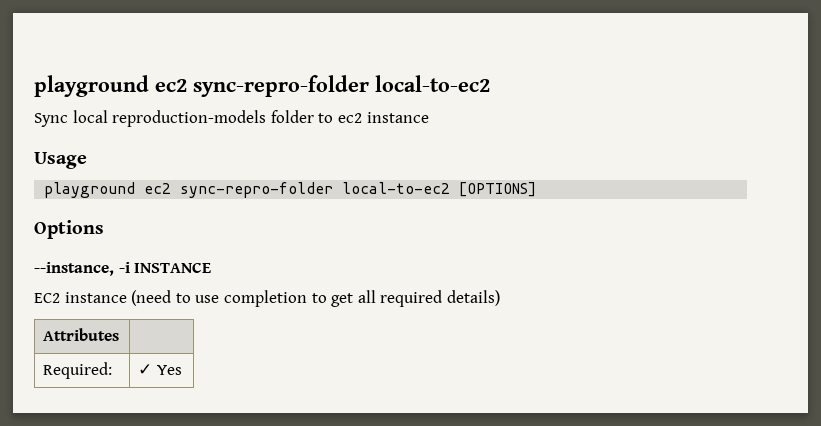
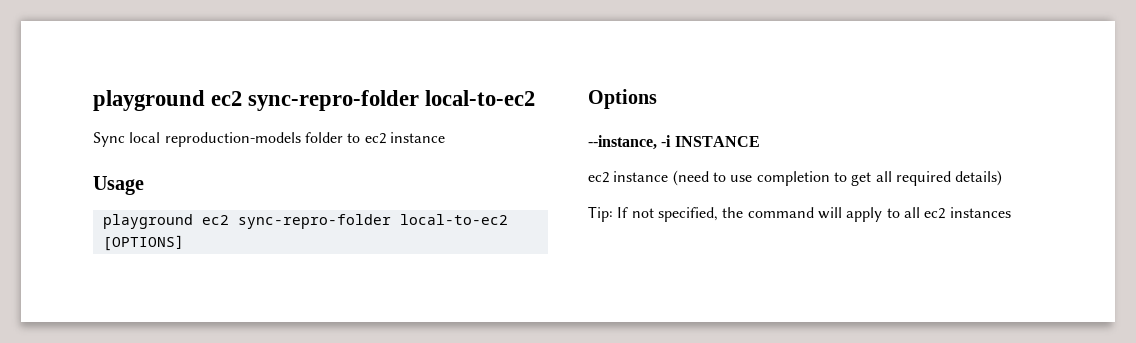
[34,293,60,303] EC2 -> [588,172,609,183] ec2
[43,328,120,341] [43,362,113,379] [138,364,182,375] // Attributes | // Required: | ✓ Yes -> [588,206,1011,222] // Tip: If not specified, the command will apply to all ec2 instances

